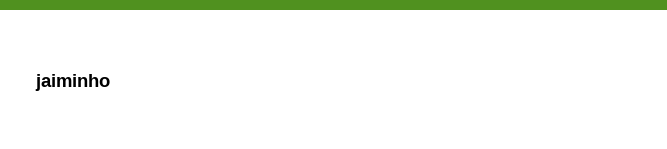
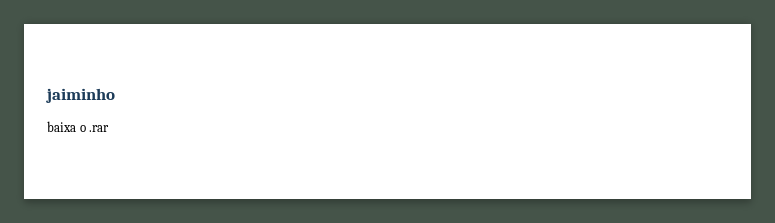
(110, 82) none -> [47,121,110,132] // baixa o .rar

